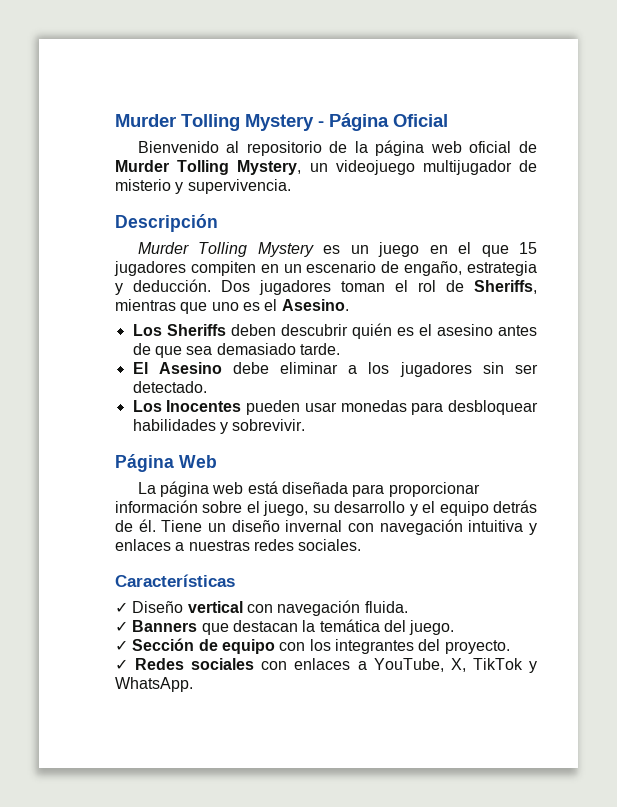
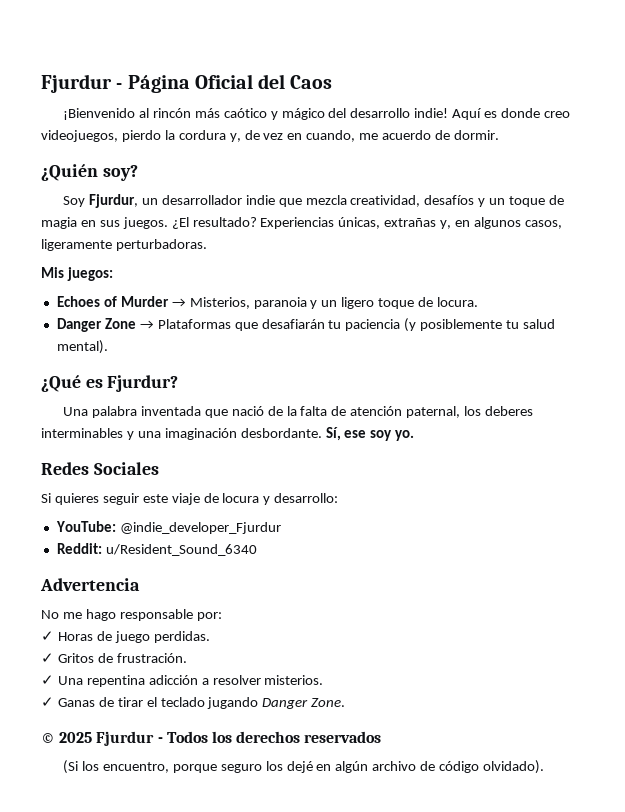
[115,114,314,131] Murder Tolling Mystery -> [41,74,112,93] Fjurdur
[137,140,537,156] [115,160,538,175] [115,179,291,194] [115,214,218,232] [137,242,537,257] [114,261,537,276] [115,279,537,295] [115,299,349,314] [132,323,537,339] [132,343,340,358] [132,362,538,377] [132,381,207,393] [132,400,539,415] [132,419,306,434] [115,454,217,472] [137,481,480,497] [115,500,538,516] [115,519,537,535] [115,539,362,551] [115,574,235,587] [115,600,408,616] [115,619,455,635] [115,638,510,654] [115,658,537,673] [115,677,193,692] // Bienvenido al repositorio de la página web oficial de Murder Tolling Mystery, un videojuego multijugador de misterio y supervivencia. // Descripción // Murder Tolling Mystery es un juego en el que 15 jugadores compiten en un escenario de engaño, estrategia y deducción. Dos jugadores toman el rol de Sheriffs, mientras que uno es el Asesino. // Los Sheriffs deben descubrir quién es el asesino antes de que sea demasiado tarde. // El Asesino debe eliminar a los jugadores sin ser detectado. // Los Inocentes pueden usar monedas para desbloquear habilidades y sobrevivir. // Página Web // La página web está diseñada para proporcionar información sobre el juego, su desarrollo y el equipo detrás de él. Tiene un diseño invernal con navegación intuitiva y enlaces a nuestras redes sociales. // Características // ✓ Diseño vertical con navegación fluida. // ✓ Banners que destacan la temática del juego. // ✓ Sección de equipo con los integrantes del proyecto. // ✓ Redes sociales con enlaces a YouTube, X, TikTok y WhatsApp. -> [258,74,333,89] [63,108,570,120] [41,130,499,142] [41,164,138,181] [63,194,565,208] [41,217,562,229] [41,239,207,251] [41,267,113,281] [56,296,479,309] [56,318,556,332] [56,340,108,354] [41,375,179,392] [63,406,534,418] [41,427,415,441] [41,462,159,475] [41,493,339,505] [55,521,281,534] [56,543,257,556] [40,578,140,591] [41,609,222,621] [41,631,210,643] [41,653,187,663] [41,675,324,687] [41,697,346,709] [41,731,382,746] [63,760,545,774] del Caos // ¡Bienvenido al rincón más caótico y mágico del desarrollo indie! Aquí es donde creo videojuegos, pierdo la cordura y, de vez en cuando, me acuerdo de dormir. // ¿Quién soy? // Soy Fjurdur, un desarrollador indie que mezcla creatividad, desafíos y un toque de magia en sus juegos. ¿El resultado? Experiencias únicas, extrañas y, en algunos casos, ligeramente perturbadoras. // Mis juegos: // Echoes of Murder → Misterios, paranoia y un ligero toque de locura. // Danger Zone → Plataformas que desafiarán tu paciencia (y posiblemente tu salud mental). // ¿Qué es Fjurdur? // Una palabra inventada que nació de la falta de atención paternal, los deberes interminables y una imaginación desbordante. Sí, ese soy yo. // Redes Sociales // Si quieres seguir este viaje de locura y desarrollo: // YouTube: @indie_developer_Fjurdur // Reddit: u/Resident_Sound_6340 // Advertencia // No me hago responsable por: // ✓ Horas de juego perdidas. // ✓ Gritos de frustración. // ✓ Una repentina adicción a resolver misterios. // ✓ Ganas de tirar el teclado jugando Danger Zone. // © 2025 Fjurdur - Todos los derechos reservados // (Si los encuentro, porque seguro los dejé en algún archivo de código olvidado).

